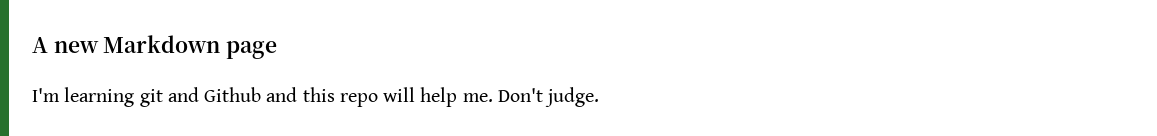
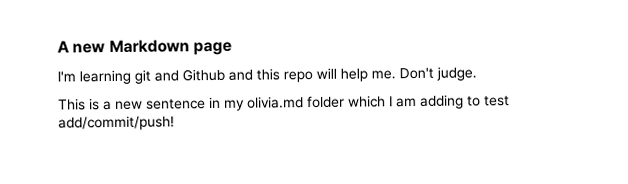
(600, 97) none -> [58,94,510,111] [58,115,175,131] // This is a new sentence in my olivia.md folder which I am adding to test add/commit/push!

